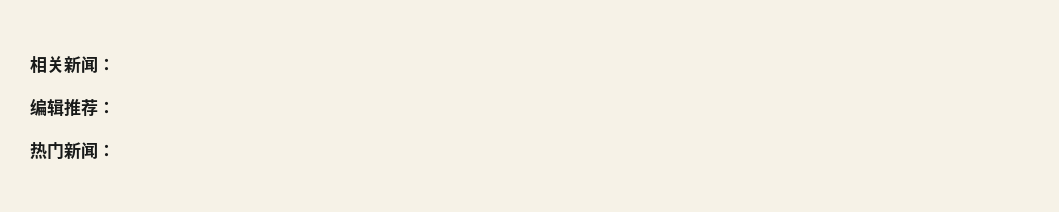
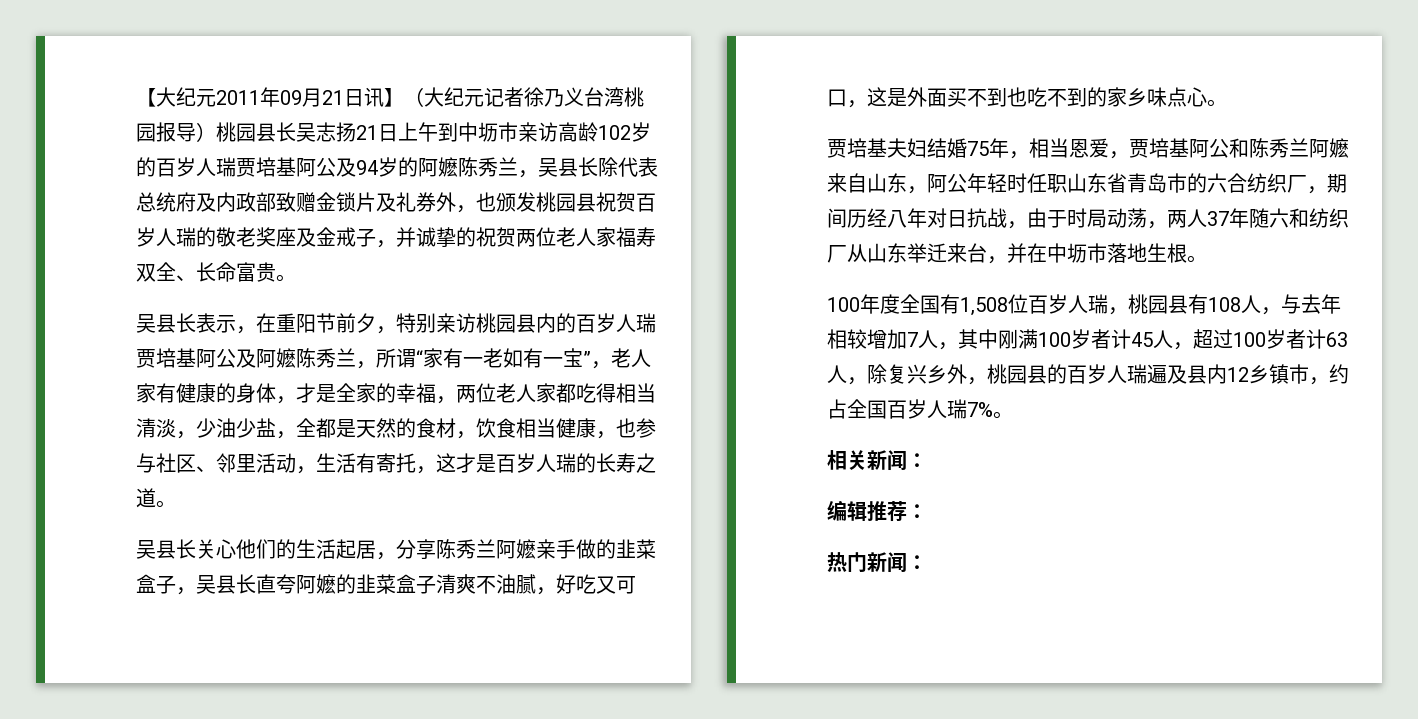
(30, 64) none -> [136,87,644,107] [136,122,651,142] [136,157,658,178] [136,192,656,213] [136,227,656,248] [136,262,296,282] [136,313,656,334] [136,348,651,369] [136,383,656,404] [136,418,656,439] [136,453,656,474] [136,488,176,508] [136,539,656,560] [136,574,636,595] [827,87,1227,108] [827,138,1349,159] [827,173,1347,194] [827,208,1349,229] [827,243,1207,264] [827,294,1341,316] [827,329,1348,350] [827,364,1349,385] [827,399,1013,419] 【大纪元2011年09月21日讯】（大纪元记者徐乃义台湾桃园报导）桃园县长吴志扬21日上午到中坜市亲访高龄102岁的百岁人瑞贾培基阿公及94岁的阿嬷陈秀兰，吴县长除代表总统府及内政部致赠金锁片及礼券外，也颁发桃园县祝贺百岁人瑞的敬老奖座及金戒子，并诚挚的祝贺两位老人家福寿双全、长命富贵。 // 吴县长表示，在重阳节前夕，特别亲访桃园县内的百岁人瑞贾培基阿公及阿嬷陈秀兰，所谓“家有一老如有一宝”，老人家有健康的身体，才是全家的幸福，两位老人家都吃得相当清淡，少油少盐，全都是天然的食材，饮食相当健康，也参与社区、邻里活动，生活有寄托，这才是百岁人瑞的长寿之道。 // 吴县长关心他们的生活起居，分享陈秀兰阿嬷亲手做的韭菜盒子，吴县长直夸阿嬷的韭菜盒子清爽不油腻，好吃又可口，这是外面买不到也吃不到的家乡味点心。 // 贾培基夫妇结婚75年，相当恩爱，贾培基阿公和陈秀兰阿嬷来自山东，阿公年轻时任职山东省青岛市的六合纺织厂，期间历经八年对日抗战，由于时局动荡，两人37年随六和纺织厂从山东举迁来台，并在中坜市落地生根。 // 100年度全国有1,508位百岁人瑞，桃园县有108人，与去年相较增加7人，其中刚满100岁者计45人，超过100岁者计63人，除复兴乡外，桃园县的百岁人瑞遍及县内12乡镇市，约占全国百岁人瑞7%。 //

